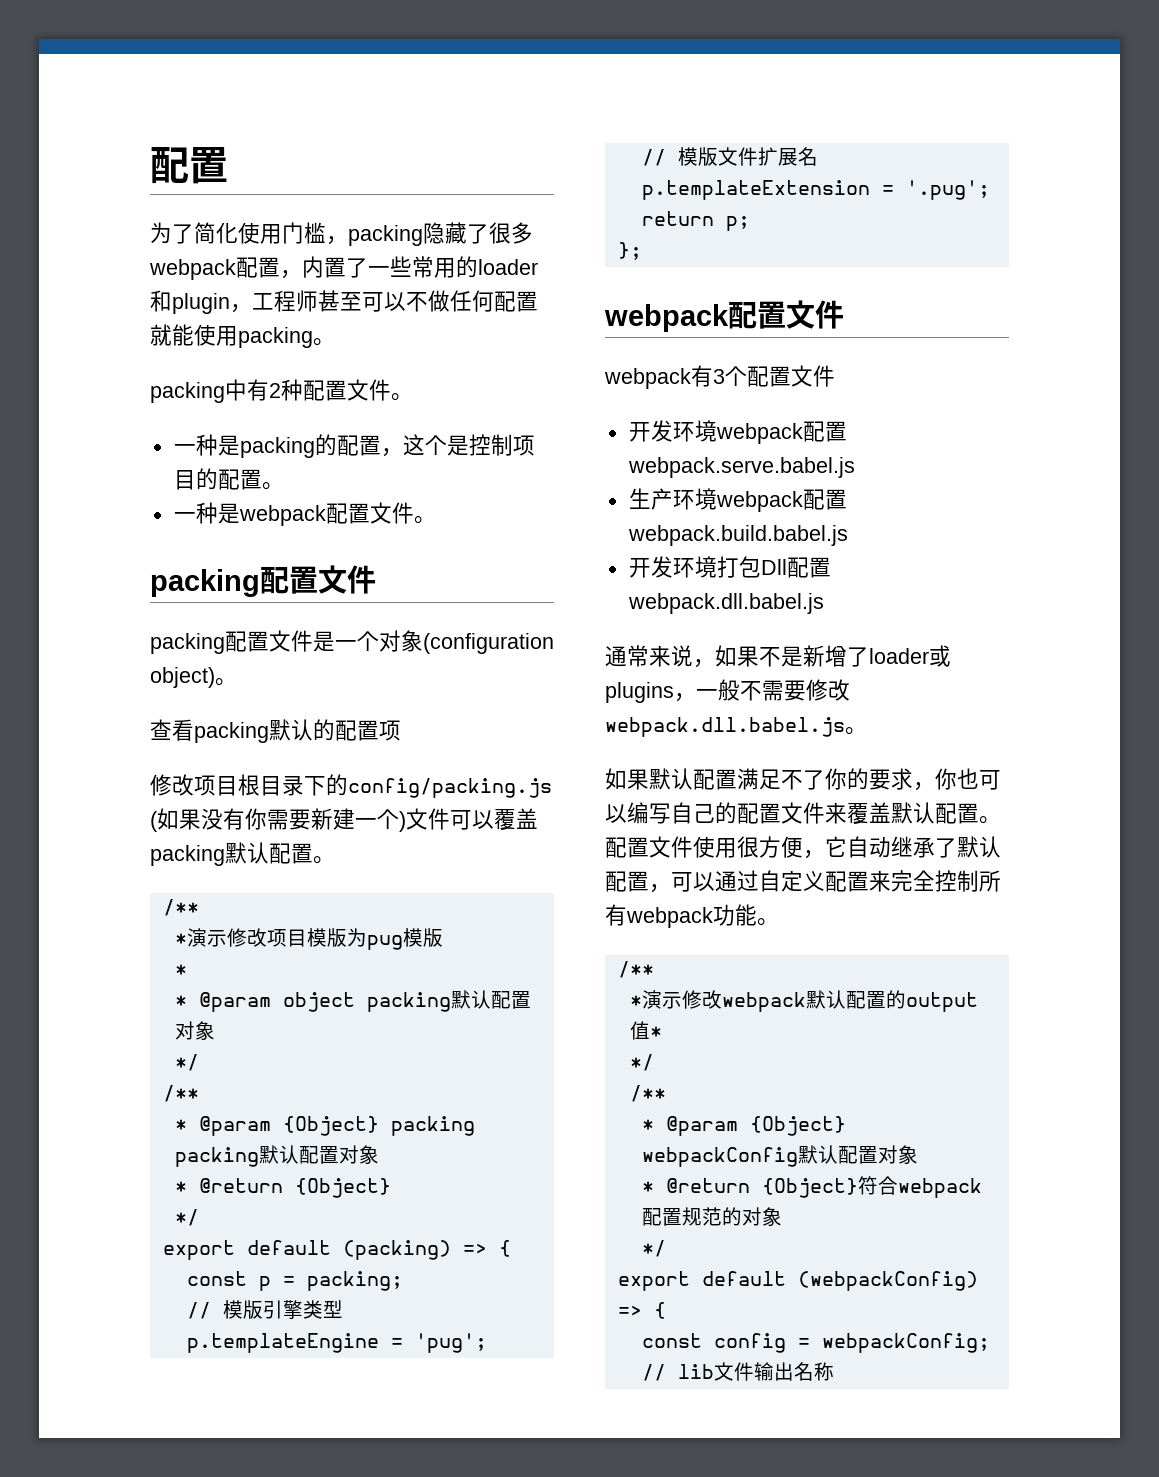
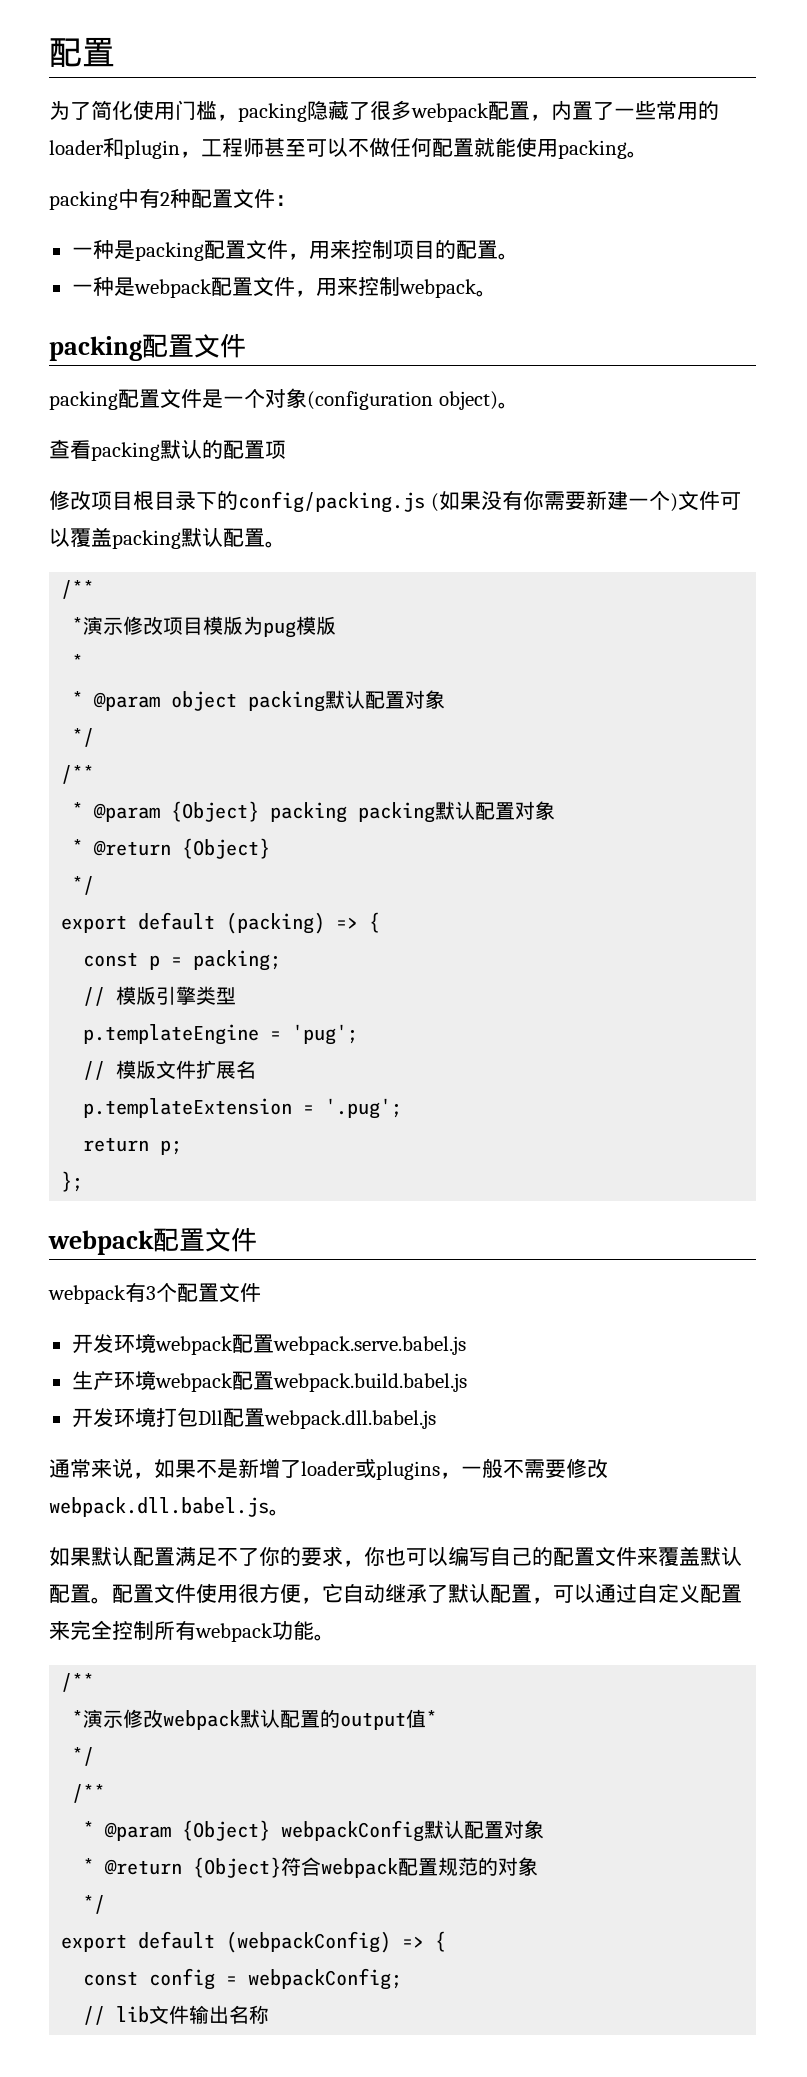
[391,393,413,401] 。 -> [275,195,296,206] ：
[314,434,469,457] 的配置，这个是 -> [203,240,351,260] 配置文件，用来
(414, 513) none -> [294,277,477,298] ，用来控制webpack

